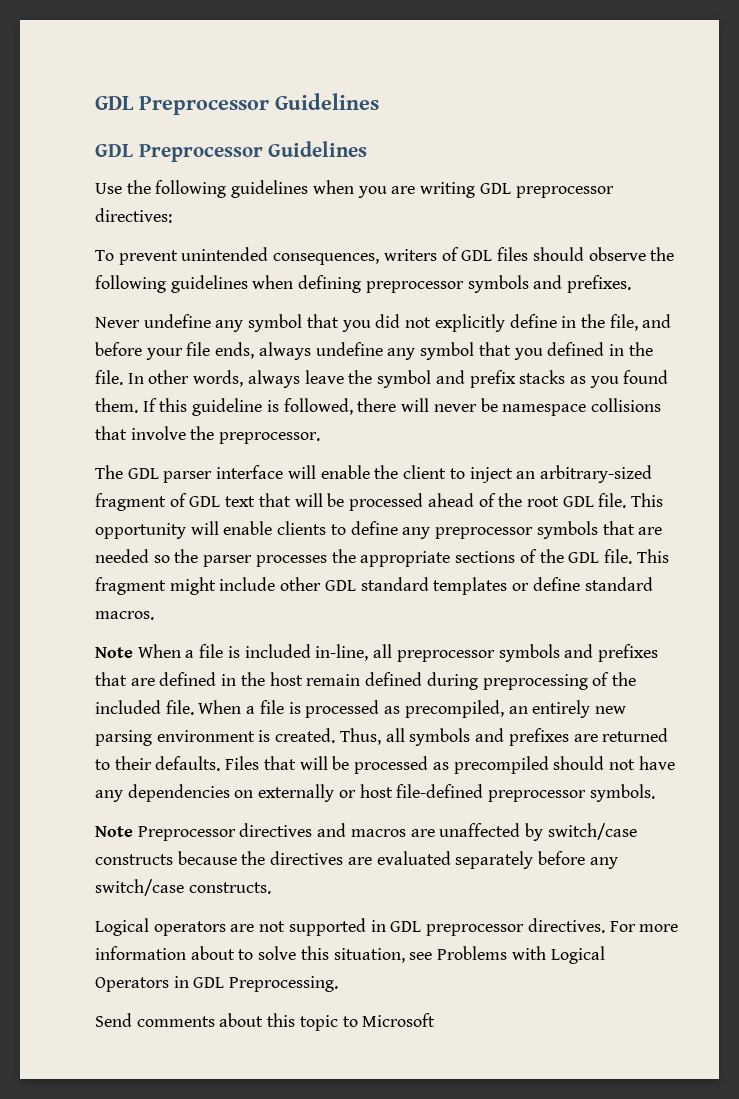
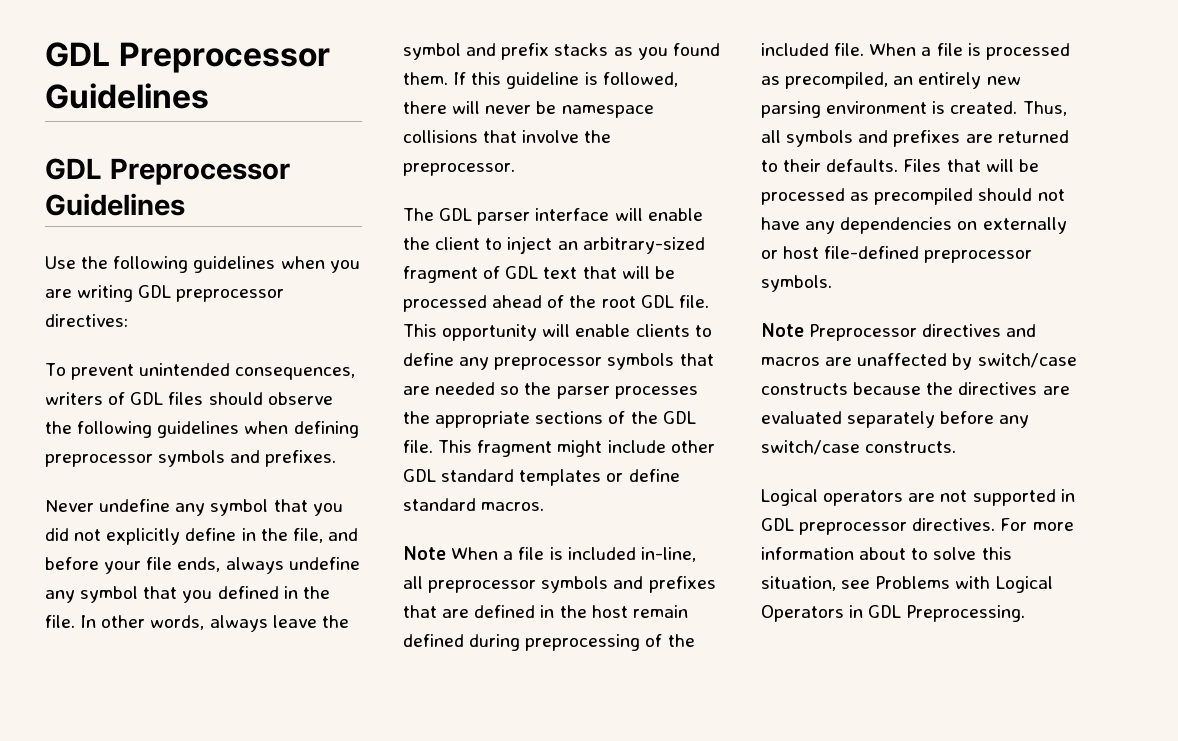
[95,1013,436,1031] // Send comments about this topic to Microsoft -> (1026, 613) none

